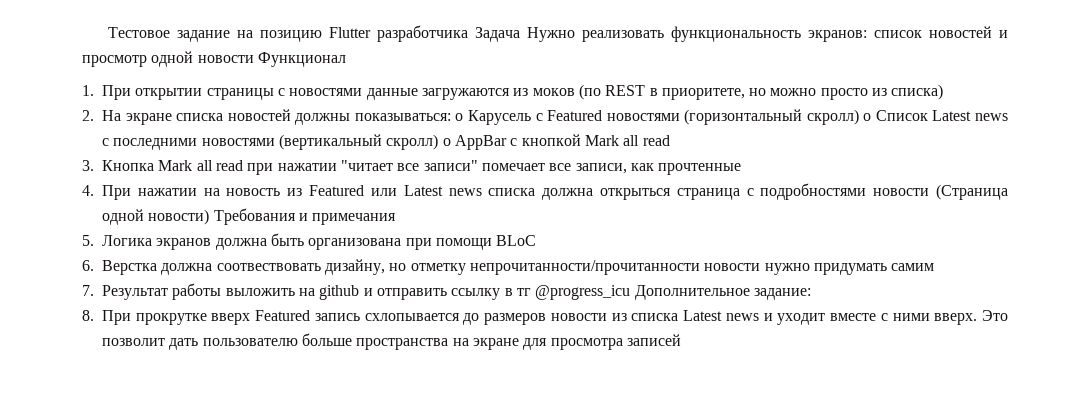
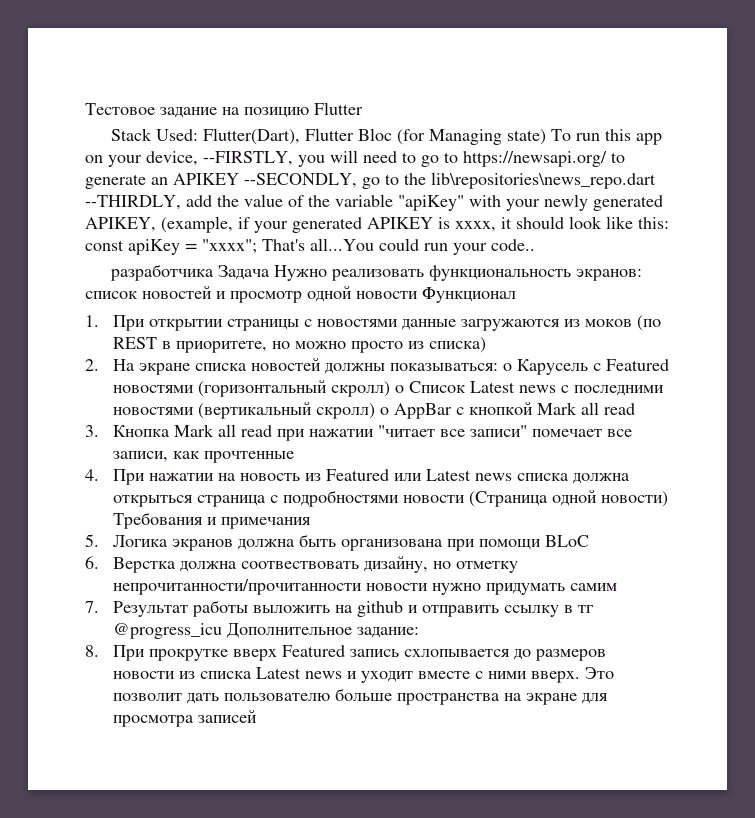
(371, 32) none -> [111,128,663,145] [85,150,625,167] [85,172,656,189] [85,194,663,211] [85,216,669,233] [85,238,535,255] // Stack Used: Flutter(Dart), Flutter Bloc (for Managing state) To run this app on your device, --FIRSTLY, you will need to go to https://newsapi.org/ to generate an APIKEY --SECONDLY, go to the lib\repositories\news_repo.dart --THIRDLY, add the value of the variable "apiKey" with your newly generated APIKEY, (example, if your generated APIKEY is xxxx, it should look like this: const apiKey = "xxxx"; That's all...You could run your code.. //

